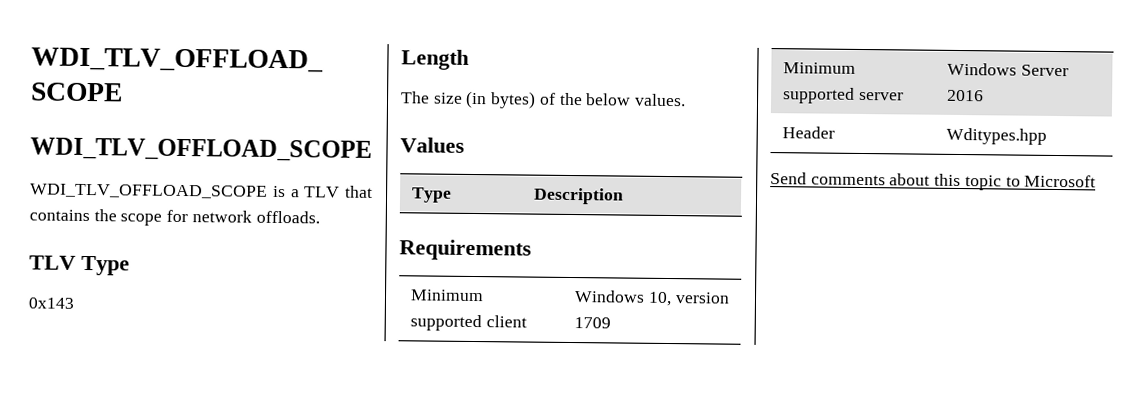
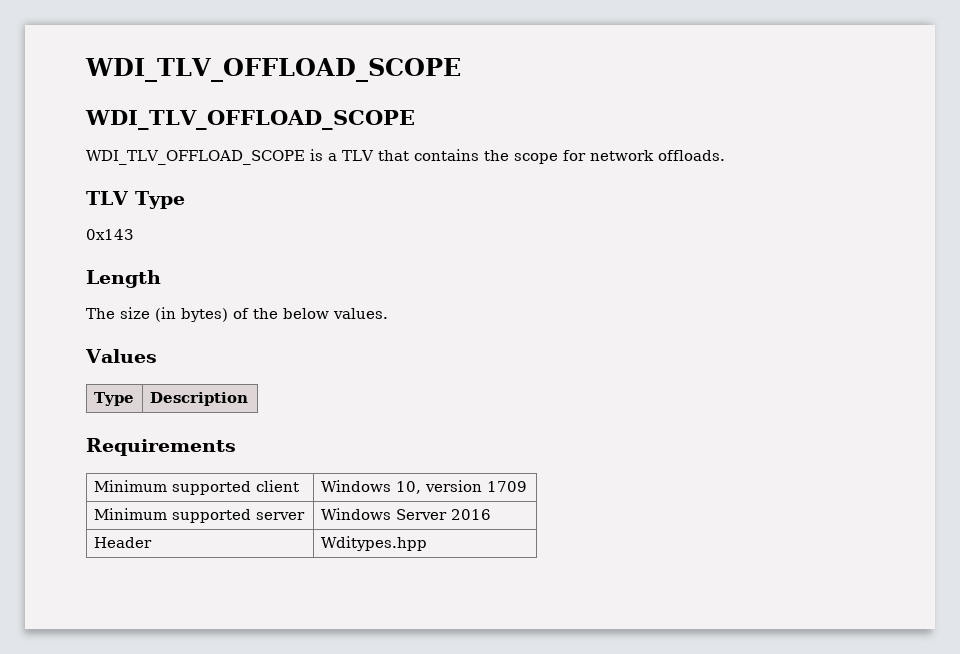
[770,172,1097,191] // Send comments about this topic to Microsoft -> (427, 543) none

